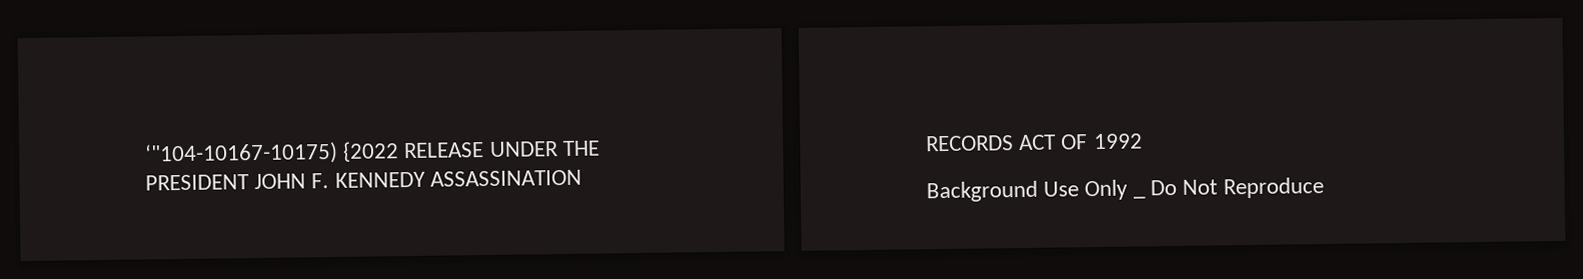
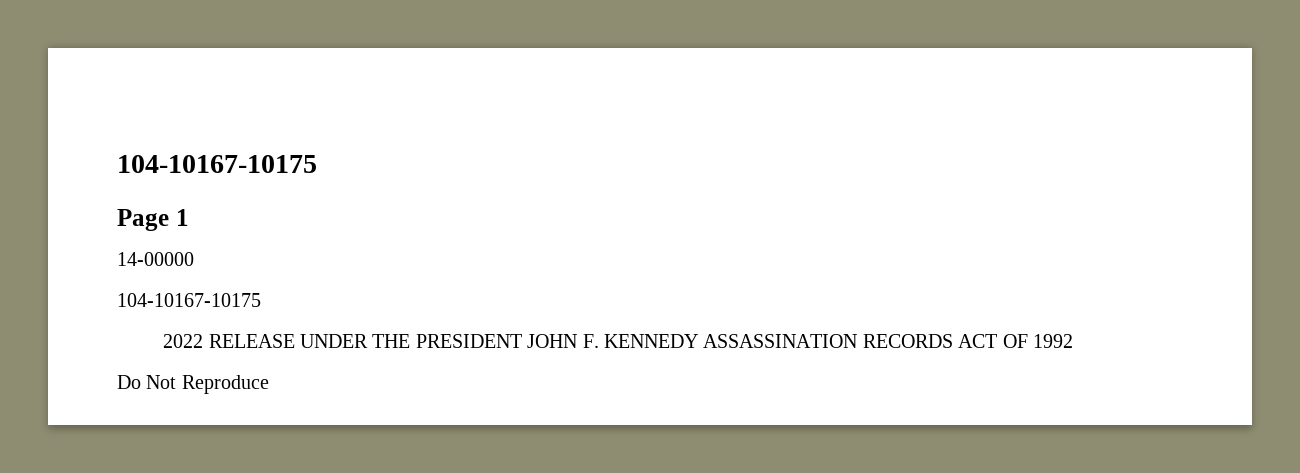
[145,141,400,166] ‘"104-10167-10175) {2022 -> [117,155,317,173] [117,209,189,231] [117,252,194,266] [117,293,261,307] [163,334,204,348] 104-10167-10175 // Page 1 // 14-00000 // 104-10167-10175 // 2022
[926,179,1146,203] Background Use Only _ -> (1073, 341) none

